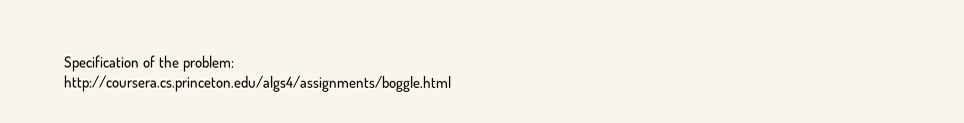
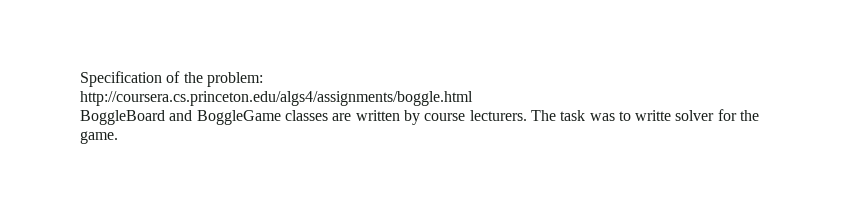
(451, 83) none -> [80,109,760,125] [80,131,118,144] // BoggleBoard and BoggleGame classes are written by course lecturers. The task was to writte solver for the game.

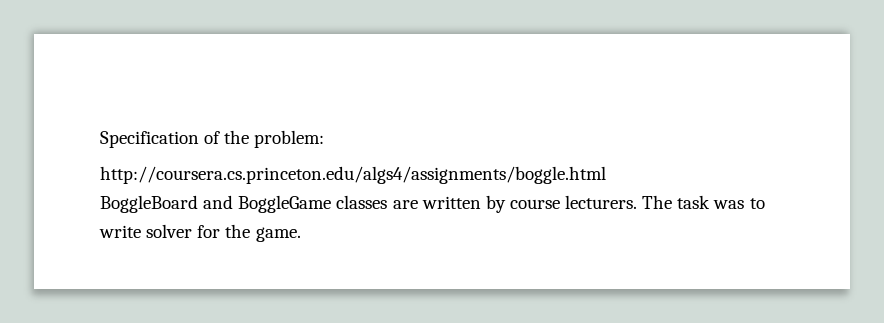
[635,110,672,121] writte -> [99,225,141,238] write

